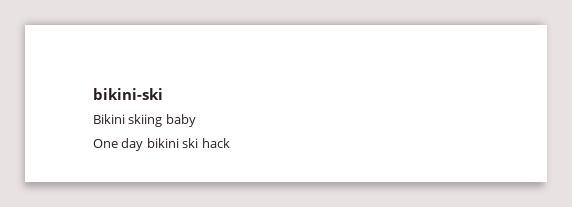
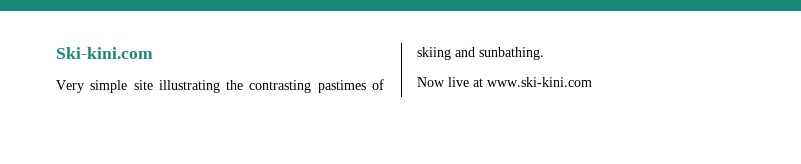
[93,88,163,100] [93,114,196,127] [93,138,230,151] bikini-ski // Bikini skiing baby // One day bikini ski hack -> [56,47,153,59] [56,79,384,93] [417,47,544,60] [417,77,592,87] Ski-kini.com // Very simple site illustrating the contrasting pastimes of skiing and sunbathing. // Now live at www.ski-kini.com

